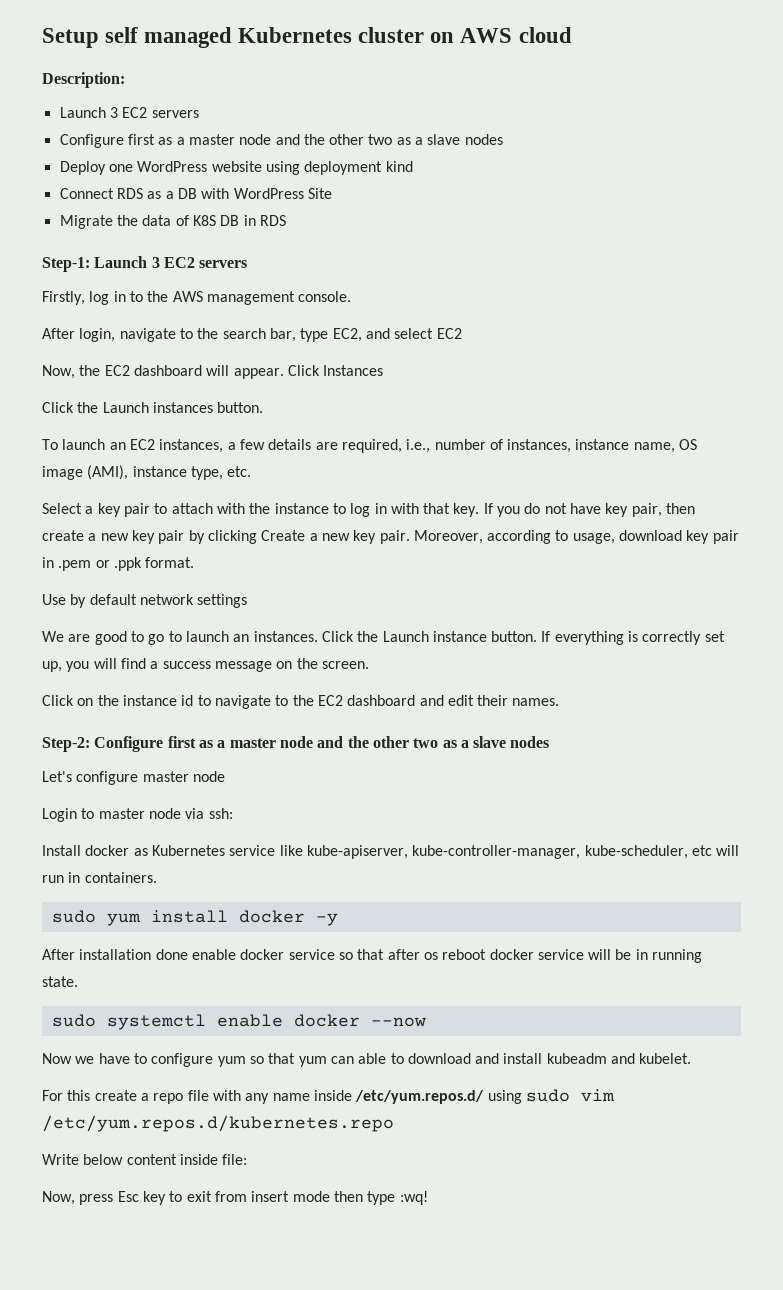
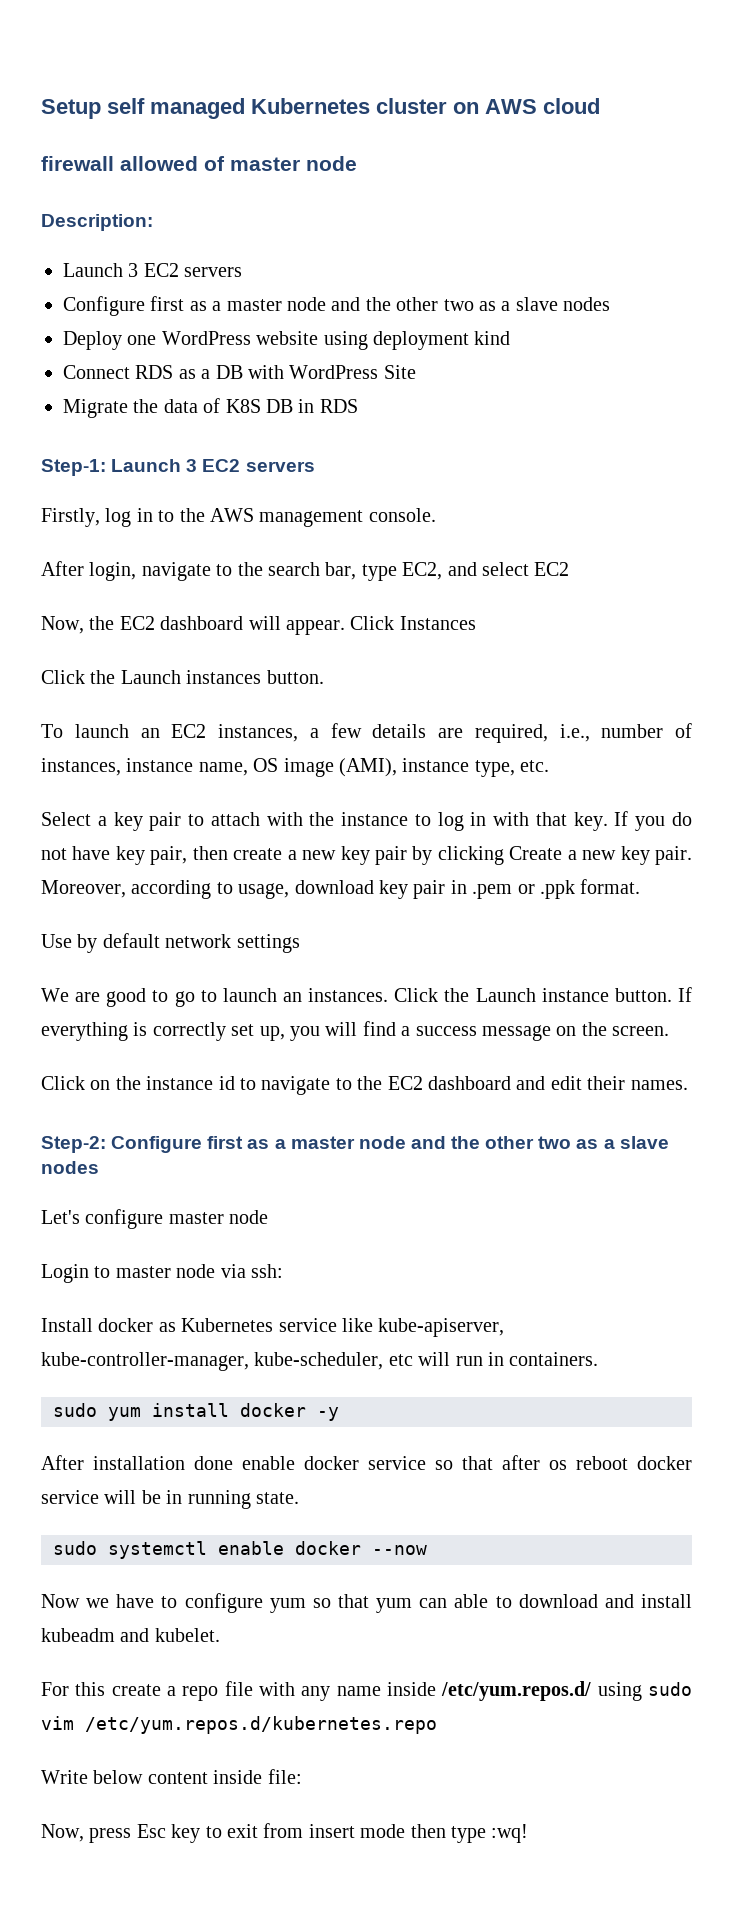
(572, 35) none -> [41,156,357,171] // firewall allowed of master node

